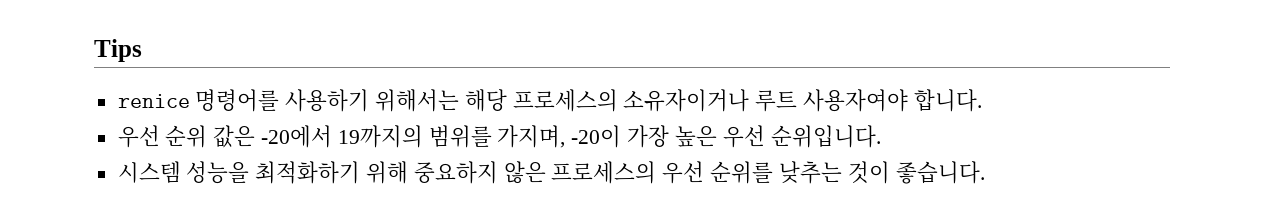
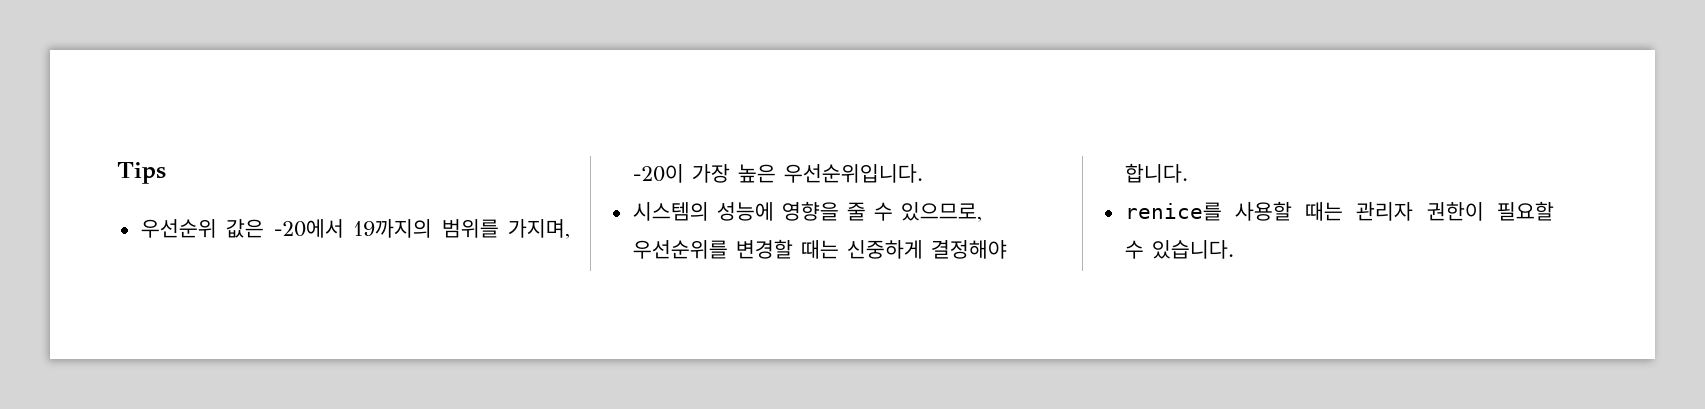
[117,89,982,112] [117,125,208,148] renice 명령어를 사용하기 위해서는 해당 프로세스의 소유자이거나 루트 사용자여야 합니다. // 우선 순위 -> [140,219,217,238] 우선순위
[722,125,881,148] [117,161,985,184] 우선 순위입니다. // 시스템 성능을 최적화하기 위해 중요하지 않은 프로세스의 우선 순위를 낮추는 것이 좋습니다. -> [783,164,923,183] [632,201,982,222] [632,239,1007,259] [1124,163,1188,183] [1124,201,1554,221] [1124,240,1234,259] 우선순위입니다. // 시스템의 성능에 영향을 줄 수 있으므로, 우선순위를 변경할 때는 신중하게 결정해야 합니다. // renice를 사용할 때는 관리자 권한이 필요할 수 있습니다.

